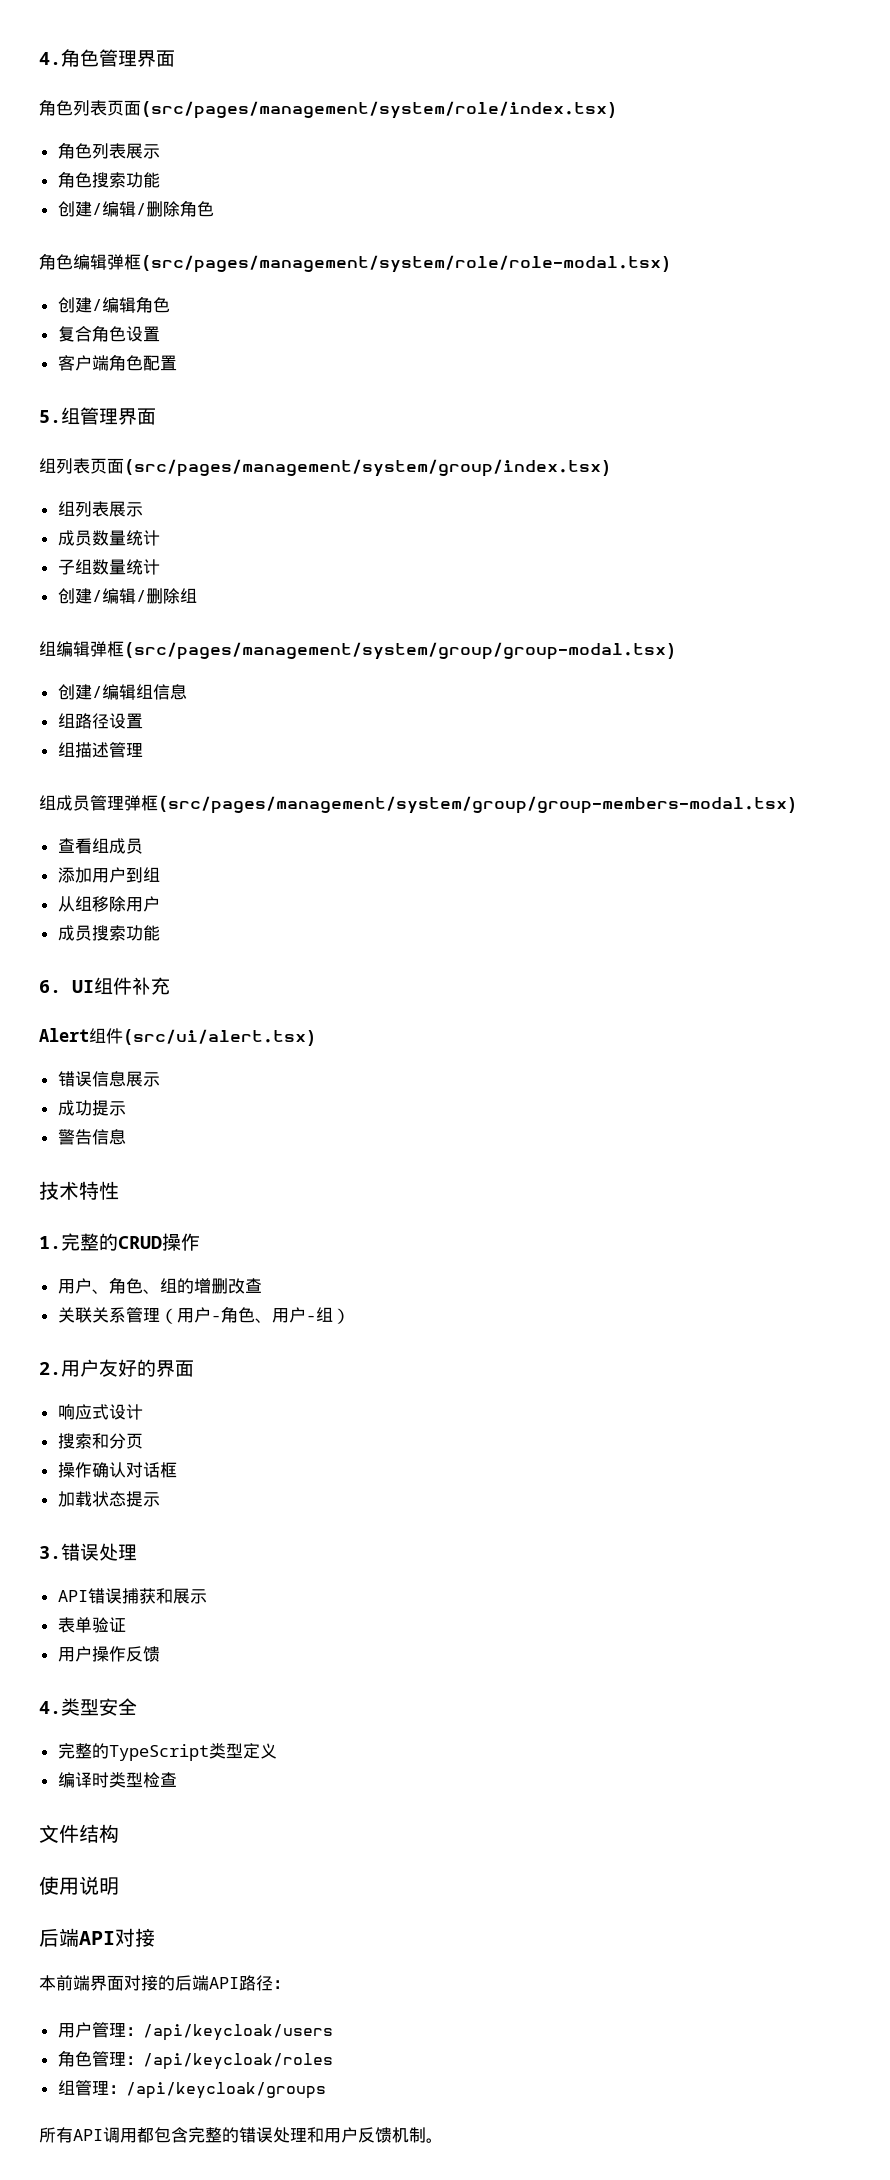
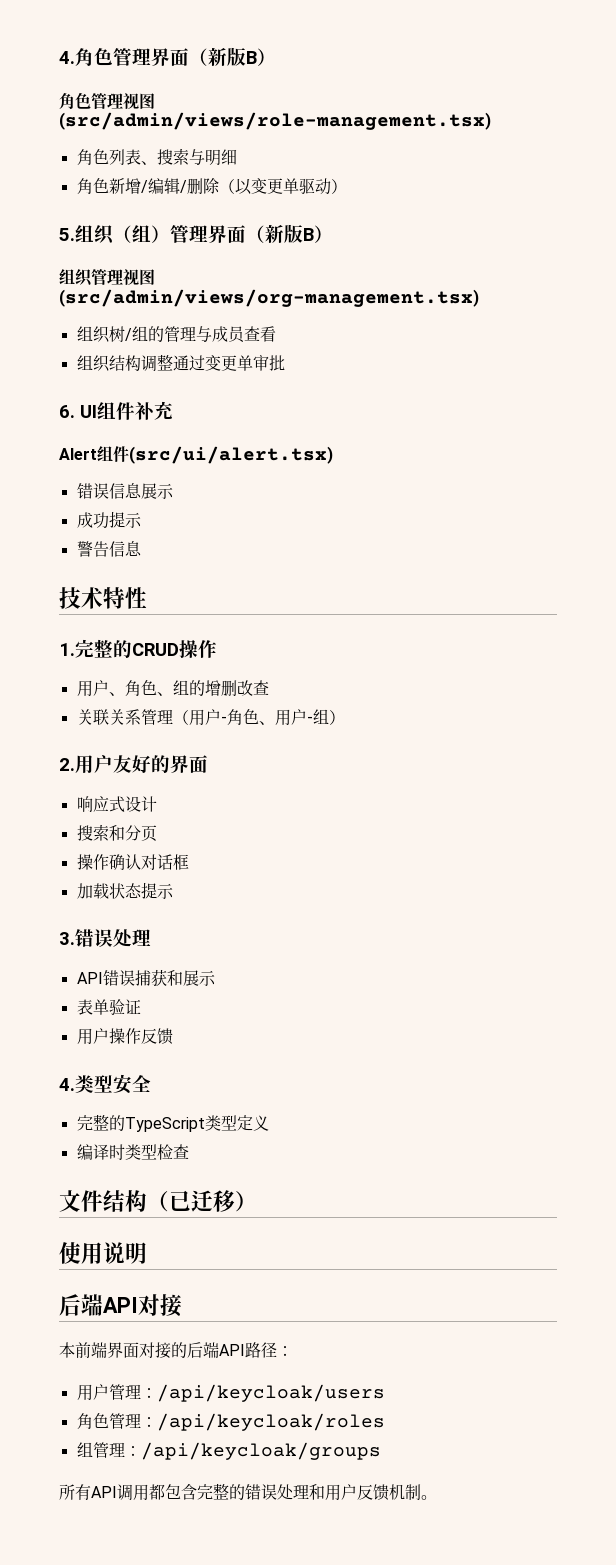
[39,99,617,119] [57,142,160,159] [57,171,160,188] [57,200,214,217] [39,253,671,273] [57,296,170,313] [57,325,160,342] [57,354,177,371] // 角色列表页面(src/pages/management/system/role/index.tsx) // 角色列表展示 // 角色搜索功能 // 创建/编辑/删除角色 // 角色编辑弹框(src/pages/management/system/role/role-modal.tsx) // 创建/编辑角色 // 复合角色设置 // 客户端角色配置 -> [189,47,276,66] [59,92,155,110] [59,112,491,130] [76,148,237,166] [76,178,347,195] （新版B） // 角色管理视图(src/admin/views/role-management.tsx) // 角色列表、搜索与明细 // 角色新增/编辑/删除（以变更单驱动）
[80,407,156,425] [39,458,611,477] [57,501,143,517] [57,530,160,546] [57,559,160,575] [57,588,197,604] [39,641,676,660] [57,684,187,700] [57,713,143,729] [57,742,143,758] [39,795,797,814] [57,838,143,854] [57,867,160,883] [57,896,160,912] [57,925,160,941] 管理界面 // 组列表页面(src/pages/management/system/group/index.tsx) // 组列表展示 // 成员数量统计 // 子组数量统计 // 创建/编辑/删除组 // 组编辑弹框(src/pages/management/system/group/group-modal.tsx) // 创建/编辑组信息 // 组路径设置 // 组描述管理 // 组成员管理弹框(src/pages/management/system/group/group-members-modal.tsx) // 查看组成员 // 添加用户到组 // 从组移除用户 // 成员搜索功能 -> [94,224,333,245] [59,269,155,287] [59,289,479,307] [76,326,276,343] [76,354,285,372] 织（组）管理界面（新版B） // 组织管理视图(src/admin/views/org-management.tsx) // 组织树/组的管理与成员查看 // 组织结构调整通过变更单审批
(119, 1833) none -> [147,1190,257,1212] （已迁移）

